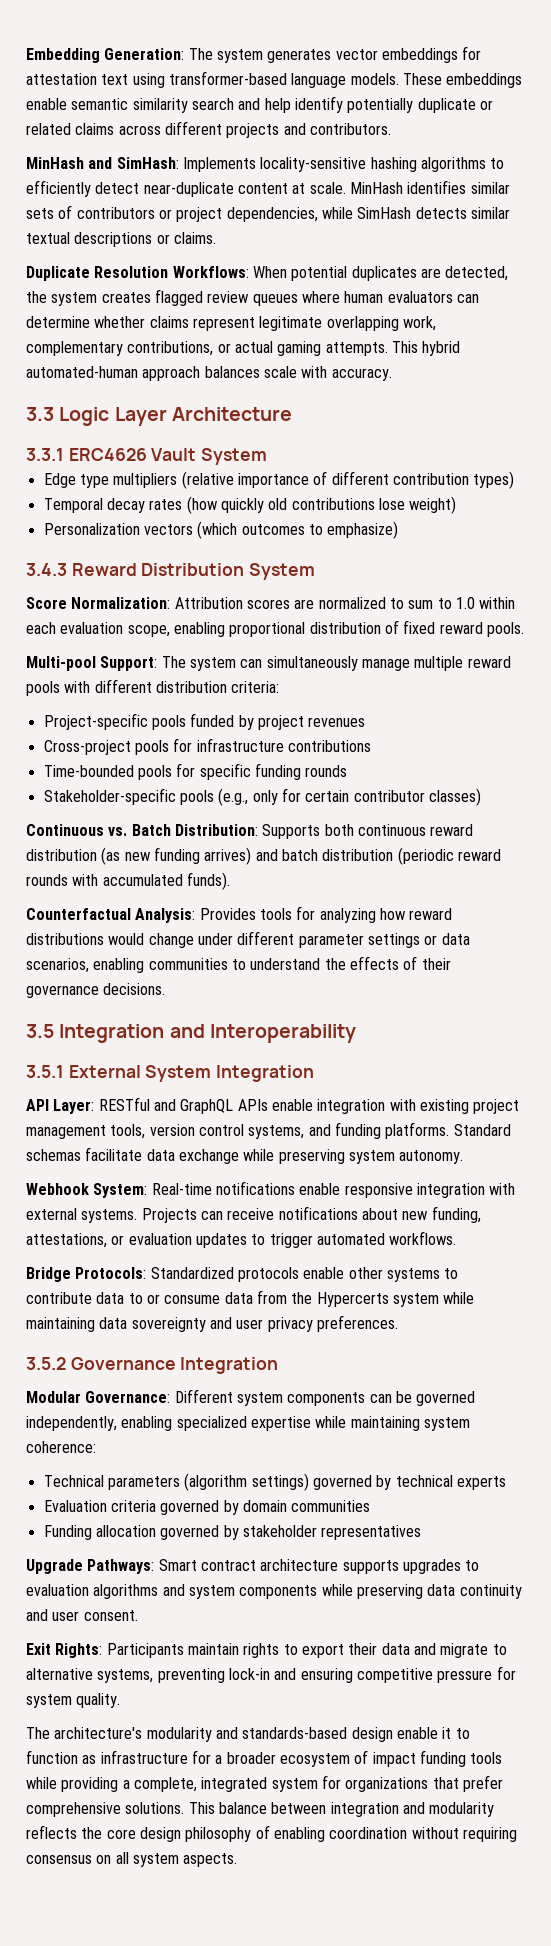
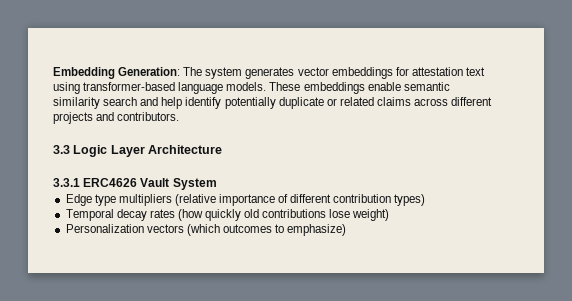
[26,157,505,172] [26,180,510,197] [26,205,510,222] [26,232,216,247] [26,266,509,281] [26,289,479,306] [26,316,436,331] [26,341,461,356] [26,366,392,381] // MinHash and SimHash: Implements locality-sensitive hashing algorithms to efficiently detect near-duplicate content at scale. MinHash identifies similar sets of contributors or project dependencies, while SimHash detects similar textual descriptions or claims. // Duplicate Resolution Workflows: When potential duplicates are detected, the system creates flagged review queues where human evaluators can determine whether claims represent legitimate overlapping work, complementary contributions, or actual gaming attempts. This hybrid automated-human approach balances scale with accuracy. -> (180, 116) none
[26,563,316,580] [26,597,516,609] [26,620,524,637] [26,656,511,671] [26,679,280,696] [43,713,366,730] [43,738,371,755] [43,763,348,780] [43,788,481,806] [26,824,474,839] [26,847,501,865] [26,872,230,890] [26,906,453,923] [26,931,470,948] [26,956,451,973] [26,983,166,998] [26,1024,356,1043] [26,1065,315,1082] [26,1097,520,1114] [26,1122,511,1139] [26,1147,464,1164] [26,1181,516,1198] [26,1206,481,1223] [26,1231,457,1248] [26,1267,459,1282] [26,1290,475,1307] [26,1315,398,1332] [26,1357,279,1374] [26,1389,476,1406] [26,1416,470,1431] [26,1441,96,1453] [43,1473,506,1491] [43,1500,371,1515] [43,1525,422,1540] [26,1559,480,1574] [26,1584,522,1599] [26,1609,138,1621] [26,1643,507,1658] [26,1666,516,1683] [26,1693,121,1708] [26,1727,470,1742] [26,1750,503,1767] [26,1775,503,1792] [26,1802,495,1817] [26,1825,517,1842] [26,1852,238,1867] // 3.4.3 Reward Distribution System // Score Normalization: Attribution scores are normalized to sum to 1.0 within each evaluation scope, enabling proportional distribution of fixed reward pools. // Multi-pool Support: The system can simultaneously manage multiple reward pools with different distribution criteria: // Project-specific pools funded by project revenues // Cross-project pools for infrastructure contributions // Time-bounded pools for specific funding rounds // Stakeholder-specific pools (e.g., only for certain contributor classes) // Continuous vs. Batch Distribution: Supports both continuous reward distribution (as new funding arrives) and batch distribution (periodic reward rounds with accumulated funds). // Counterfactual Analysis: Provides tools for analyzing how reward distributions would change under different parameter settings or data scenarios, enabling communities to understand the effects of their governance decisions. // 3.5 Integration and Interoperability // 3.5.1 External System Integration // API Layer: RESTful and GraphQL APIs enable integration with existing project management tools, version control systems, and funding platforms. Standard schemas facilitate data exchange while preserving system autonomy. // Webhook System: Real-time notifications enable responsive integration with external systems. Projects can receive notifications about new funding, attestations, or evaluation updates to trigger automated workflows. // Bridge Protocols: Standardized protocols enable other systems to contribute data to or consume data from the Hypercerts system while maintaining data sovereignty and user privacy preferences. // 3.5.2 Governance Integration // Modular Governance: Different system components can be governed independently, enabling specialized expertise while maintaining system coherence: // Technical parameters (algorithm settings) governed by technical experts // Evaluation criteria governed by domain communities // Funding allocation governed by stakeholder representatives // Upgrade Pathways: Smart contract architecture supports upgrades to evaluation algorithms and system components while preserving data continuity and user consent. // Exit Rights: Participants maintain rights to export their data and migrate to alternative systems, preventing lock-in and ensuring competitive pressure for system quality. // The architecture's modularity and standards-based design enable it to function as infrastructure for a broader ecosystem of impact funding tools while providing a complete, integrated system for organizations that prefer comprehensive solutions. This balance between integration and modularity reflects the core design philosophy of enabling coordination without requiring consensus on all system aspects. -> (347, 230) none

